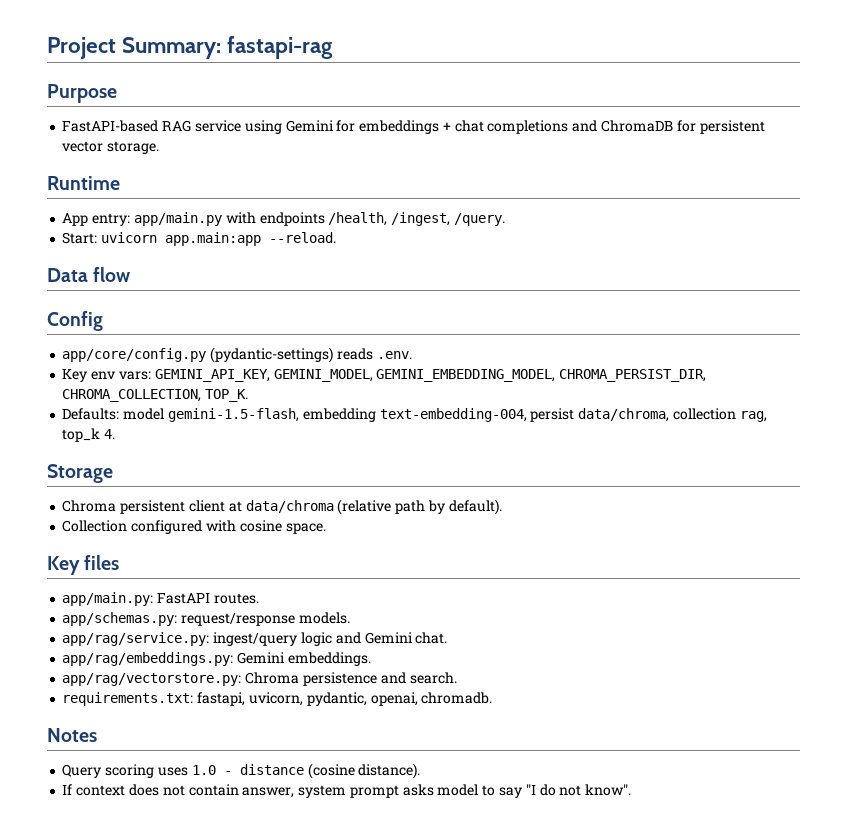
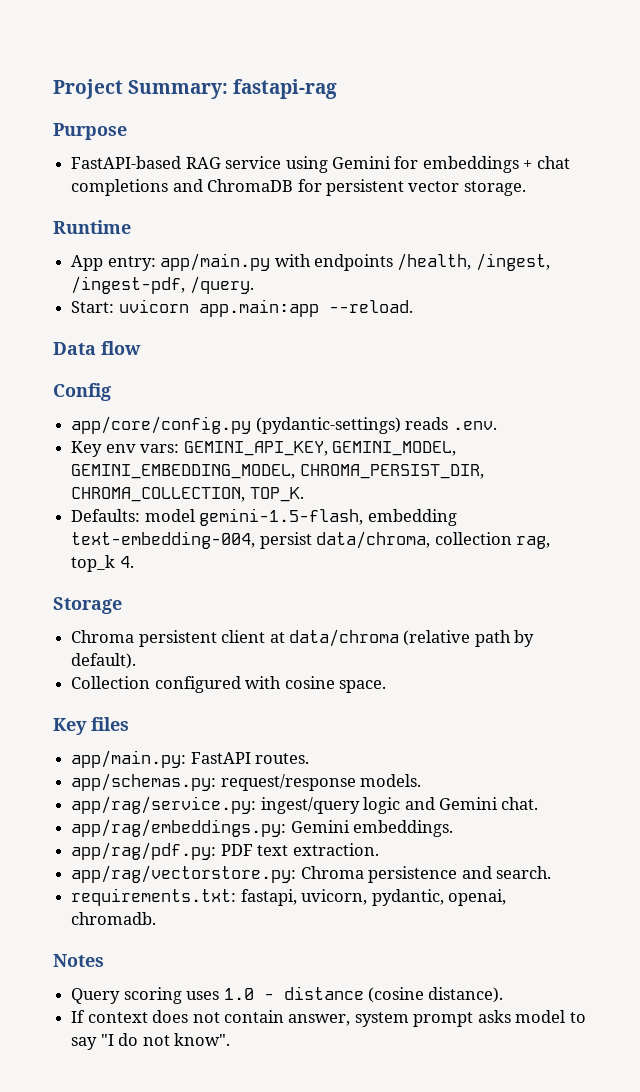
(451, 219) none -> [71,276,186,294] /ingest-pdf,
(371, 659) none -> [71,842,379,860] // app/rag/pdf.py: PDF text extraction.

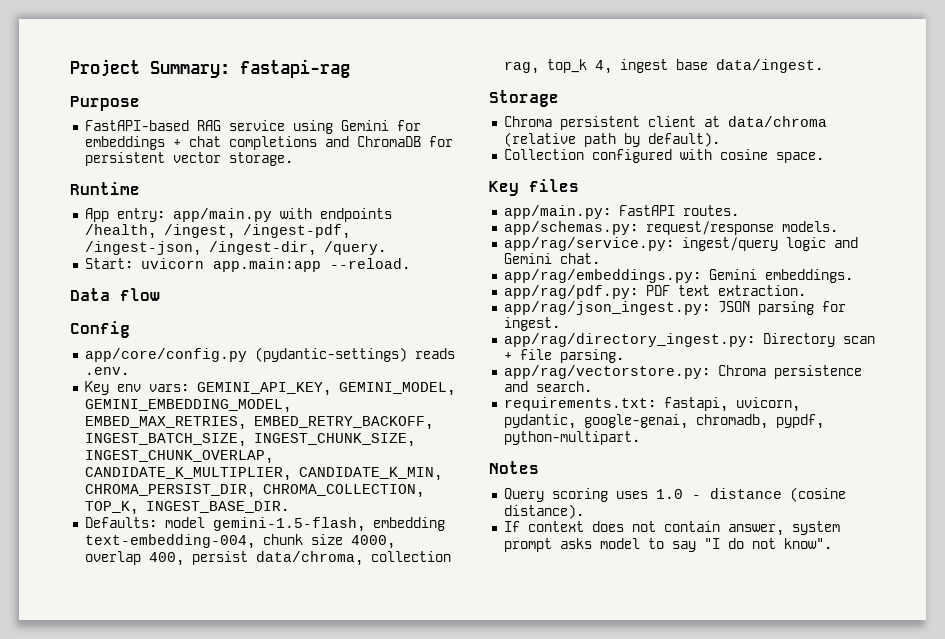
(186, 285) none -> [84,241,316,256] /ingest-json, /ingest-dir,
[299,464,484,479] [71,487,304,502] CHROMA_PERSIST_DIR, CHROMA_COLLECTION, TOP_K. -> [84,416,433,430] [84,433,415,447] [84,450,273,464] [84,467,442,481] [84,484,424,498] [84,501,289,515] EMBED_MAX_RETRIES, EMBED_RETRY_BACKOFF, INGEST_BATCH_SIZE, INGEST_CHUNK_SIZE, INGEST_CHUNK_OVERLAP, CANDIDATE_K_MULTIPLIER, CANDIDATE_K_MIN, CHROMA_PERSIST_DIR, CHROMA_COLLECTION, TOP_K, INGEST_BASE_DIR.
(256, 540) none -> [262,534,395,549] [84,551,184,566] chunk size 4000, overlap 400,
[119,556,134,568] 4. -> [594,59,823,74] 4, ingest base data/ingest.
(379, 849) none -> [503,301,846,315] [503,317,560,331] [503,333,875,347] [503,349,624,363] // app/rag/json_ingest.py: JSON parsing for ingest. // app/rag/directory_ingest.py: Directory scan + file parsing.
[447,889,506,906] [71,912,157,925] openai, chromadb. -> [583,414,824,429] [503,431,640,445] google-genai, chromadb, pypdf, python-multipart.

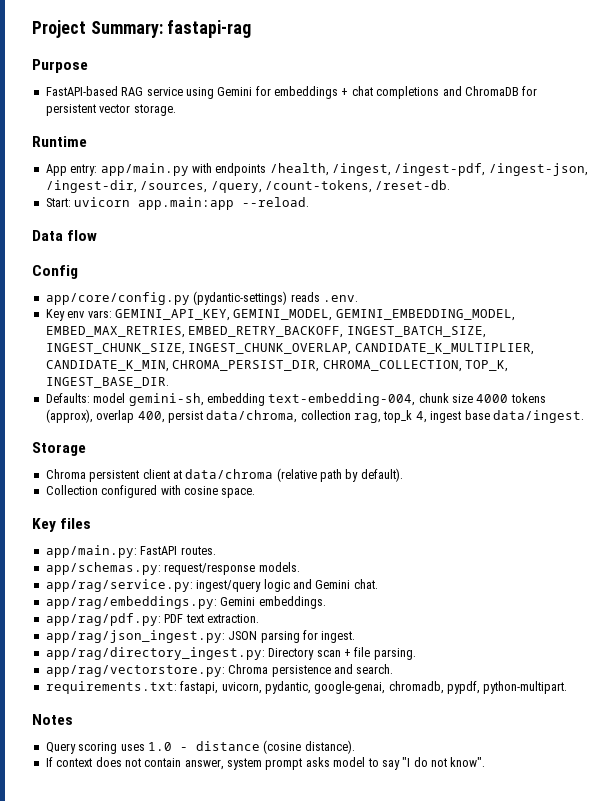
[323,241,386,255] /query. -> [140,180,451,193] /sources, /query, /count-tokens, /reset-db.
[212,517,365,532] gemini-1.5-flash, -> [128,393,204,406] gemini-sh,
[350,535,395,549] 4000, -> [476,393,546,403] [45,409,93,423] 4000 tokens (approx),

